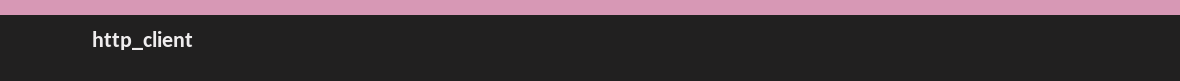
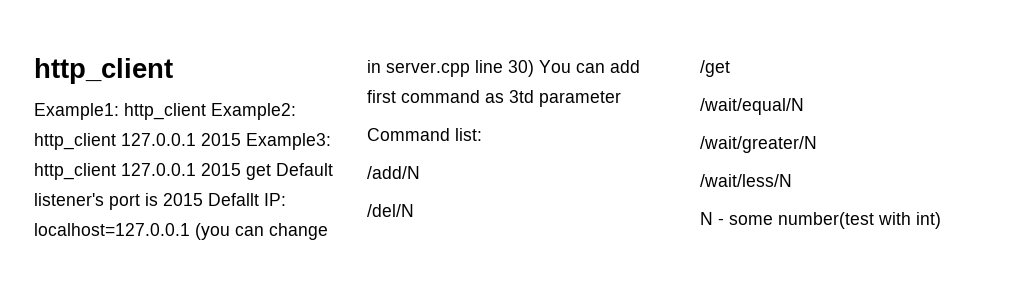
[92,31,193,50] http_client -> [34,58,173,84] [34,103,296,120] [34,133,331,150] [34,163,333,180] [34,193,286,210] [34,223,328,240] [367,60,640,77] [367,90,621,107] [367,128,482,141] [367,166,420,179] [367,204,414,217] [700,60,730,77] [700,98,804,115] [700,136,817,153] [700,174,792,187] [700,212,941,229] http_client // Example1: http_client Example2: http_client 127.0.0.1 2015 Example3: http_client 127.0.0.1 2015 get Default listener's port is 2015 Defallt IP: localhost=127.0.0.1 (you can change in server.cpp line 30) You can add first command as 3td parameter // Command list: // /add/N // /del/N // /get // /wait/equal/N // /wait/greater/N // /wait/less/N // N - some number(test with int)

